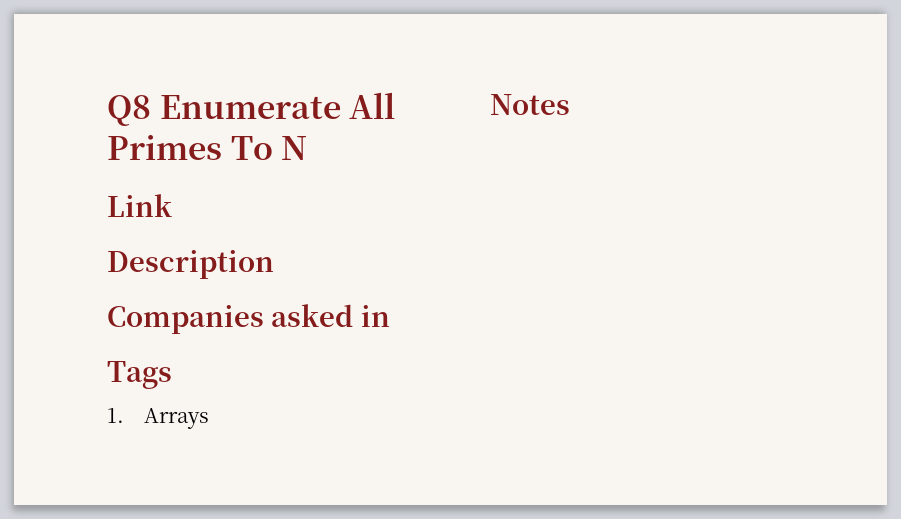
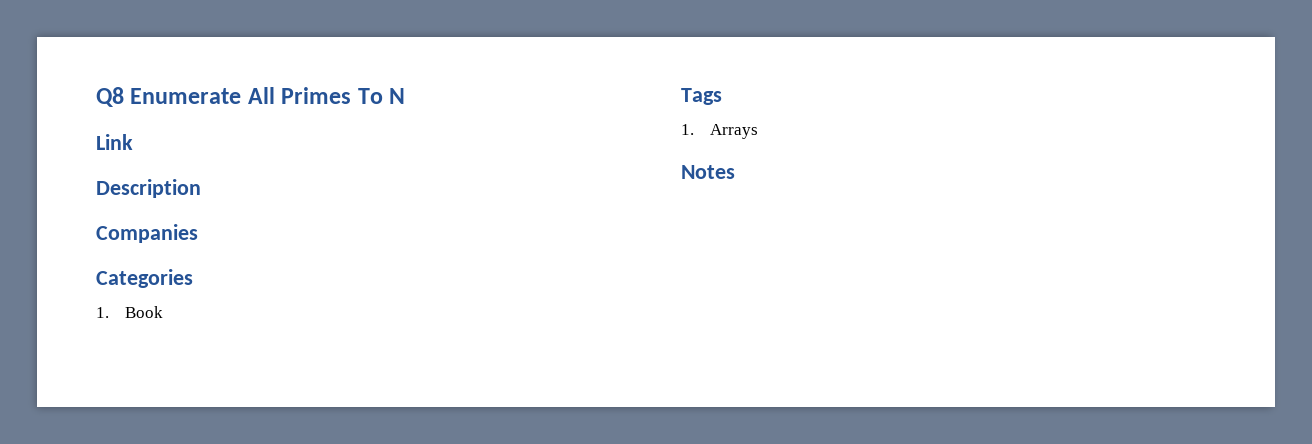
[271,304,390,327] asked in -> [96,269,193,288] [96,306,163,318] // Categories // 1. Book

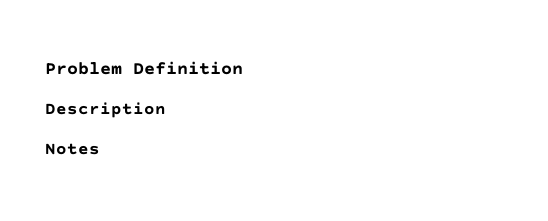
[96,87,406,107] [96,134,133,150] [96,179,201,198] [96,224,198,243] [96,269,193,288] [96,306,163,318] [681,88,722,105] [681,124,758,139] Q8 Enumerate All Primes To N // Link // Description // Companies // Categories // 1. Book // Tags // 1. Arrays -> [45,61,243,75] [45,102,166,118] Problem Definition // Description

